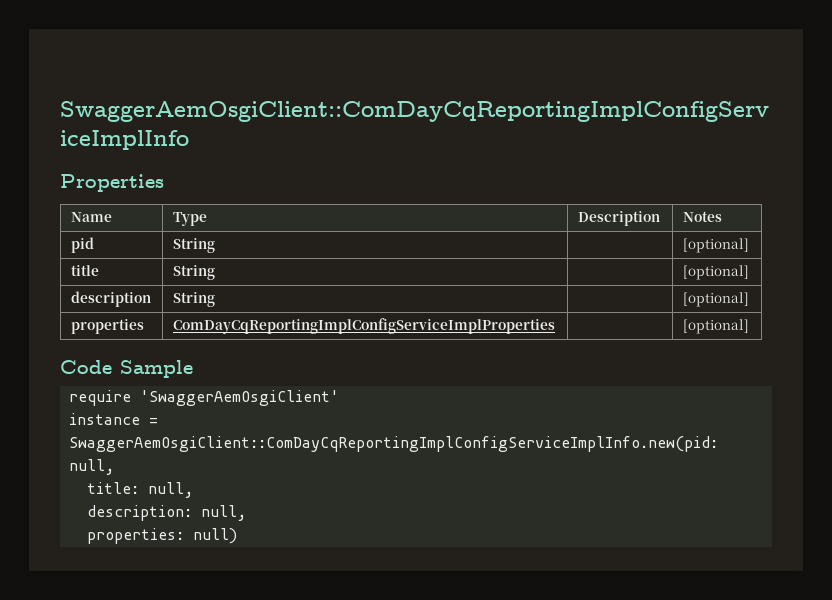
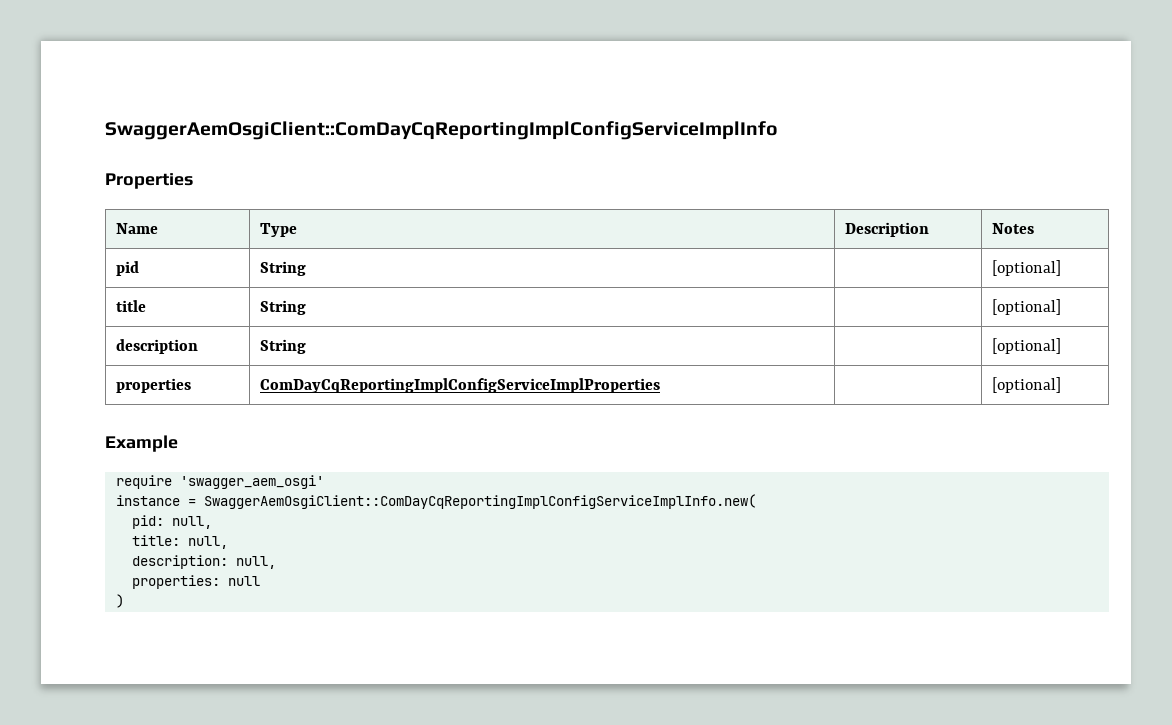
[60,360,193,378] Code Sample -> [105,435,178,452] Example
[140,390,339,406] 'SwaggerAemOsgiClient' -> [179,475,324,489] 'swagger_aem_osgi'
[69,436,718,452] SwaggerAemOsgiClient::ComDayCqReportingImplConfigServiceImplInfo.new(pid: -> [203,494,756,509] [131,515,164,529] SwaggerAemOsgiClient::ComDayCqReportingImplConfigServiceImplInfo.new( // pid:
[193,528,237,544] null) -> [227,576,260,586] [115,594,124,608] null // )

